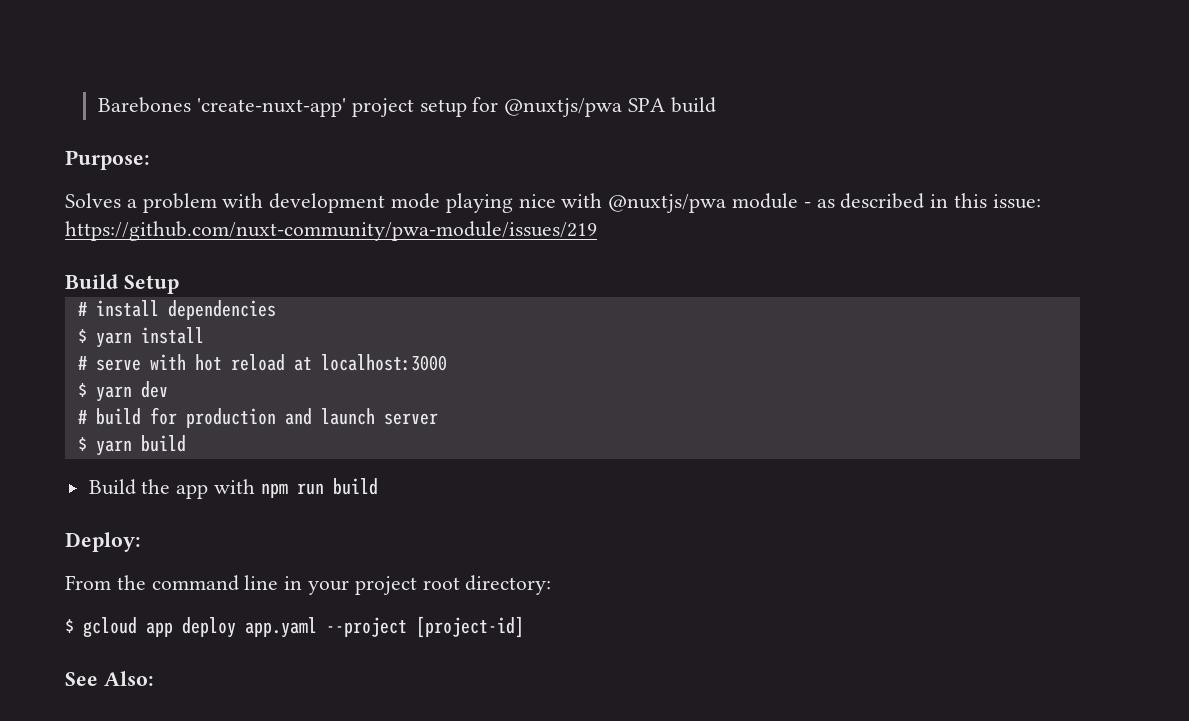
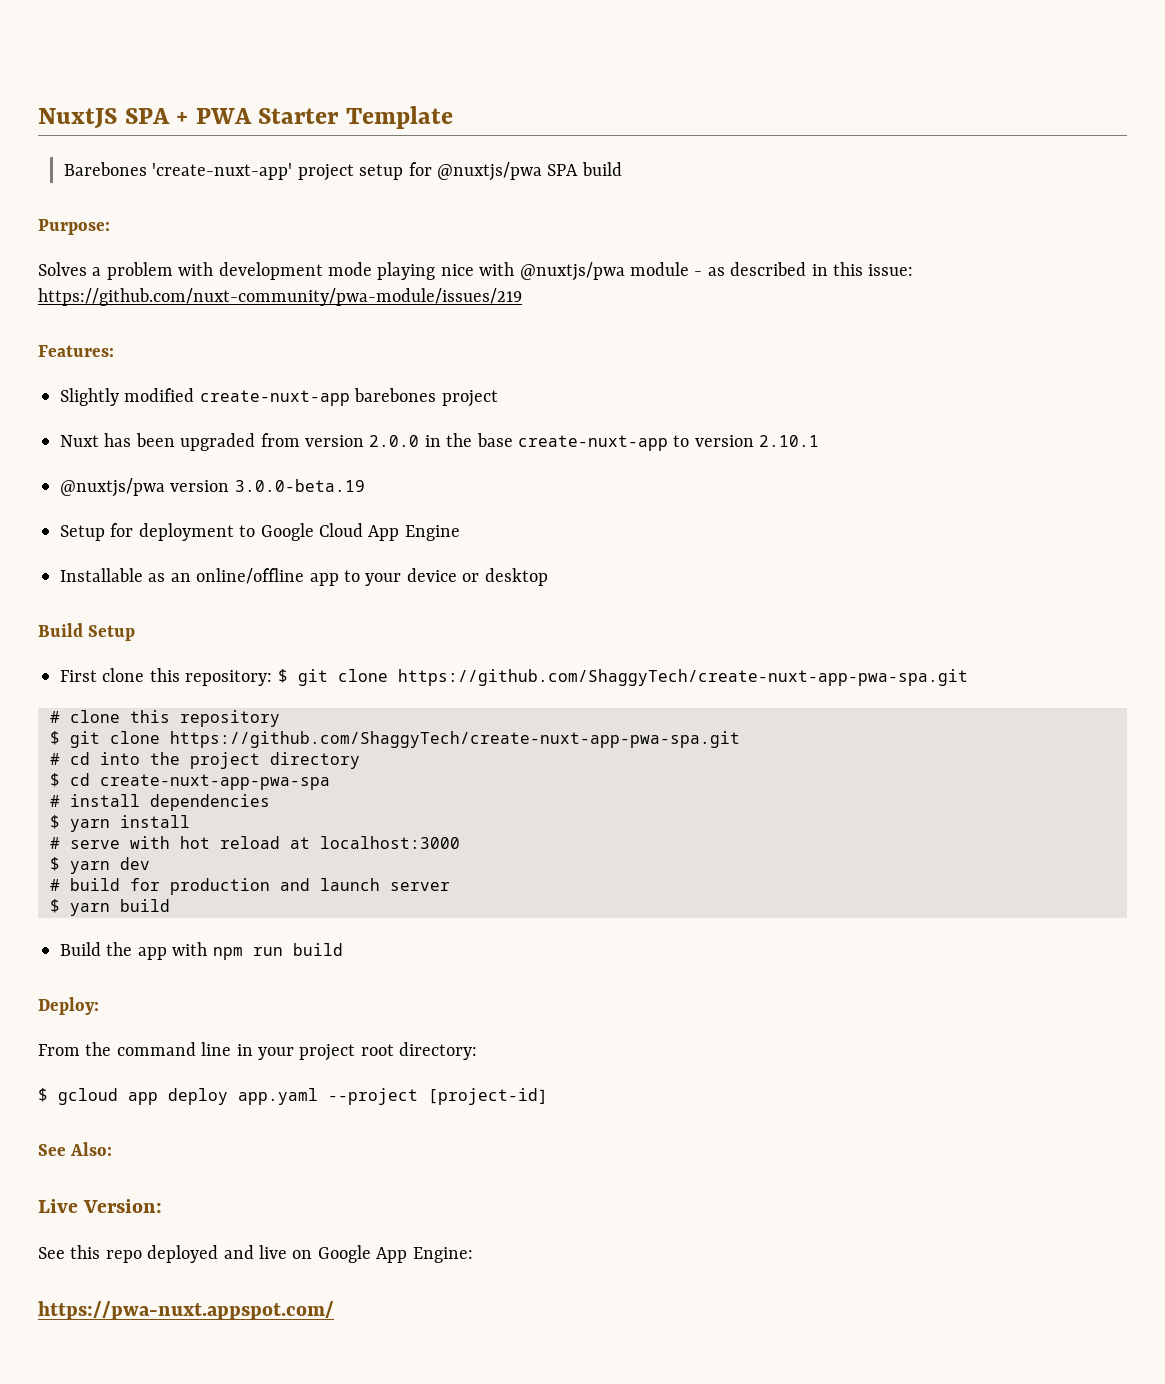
(98, 105) none -> [38,106,453,129] NuxtJS SPA + PWA Starter Template //
[65,274,179,294] Build Setup -> [38,345,114,357] [60,388,498,407] [60,433,820,451] [60,478,365,497] [60,523,460,541] [60,568,548,586] [38,623,136,641] [60,668,968,686] [50,710,280,727] [50,731,740,748] [50,752,360,769] [50,773,330,790] Features: // Slightly modified create-nuxt-app barebones project // Nuxt has been upgraded from version 2.0.0 in the base create-nuxt-app to version 2.10.1 // @nuxtjs/pwa version 3.0.0-beta.19 // Setup for deployment to Google Cloud App Engine // Installable as an online/offline app to your device or desktop // Build Setup // First clone this repository: $ git clone https://github.com/ShaggyTech/create-nuxt-app-pwa-spa.git // # clone this repository // $ git clone https://github.com/ShaggyTech/create-nuxt-app-pwa-spa.git // # cd into the project directory // $ cd create-nuxt-app-pwa-spa
(154, 678) none -> [38,1199,163,1213] [38,1245,473,1263] [38,1301,334,1320] // Live Version: // See this repo deployed and live on Google App Engine: // https://pwa-nuxt.appspot.com/

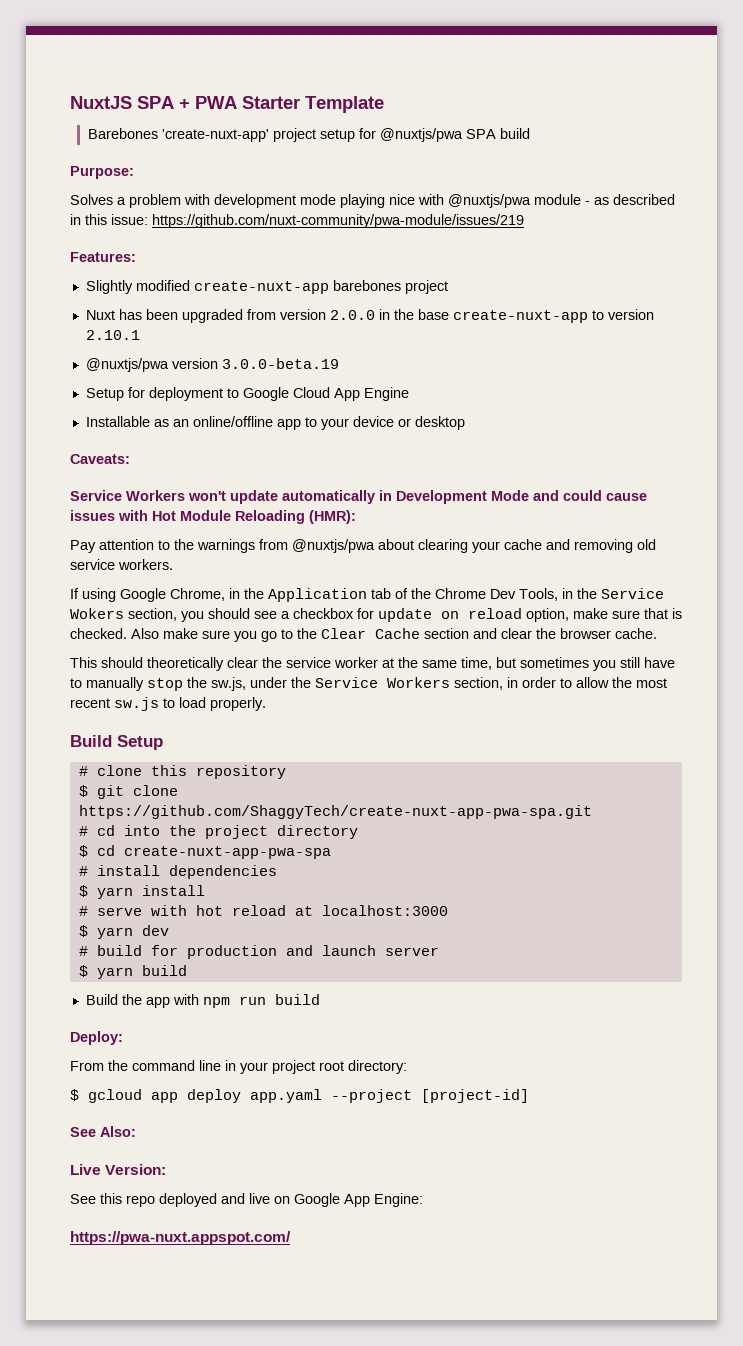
[38,623,136,641] [60,668,968,686] Build Setup // First clone this repository: $ git clone https://github.com/ShaggyTech/create-nuxt-app-pwa-spa.git -> [70,454,130,464] [70,490,647,504] [70,510,356,524] [70,539,656,553] [70,559,173,570] [70,588,664,602] [70,608,682,622] [70,628,657,642] [70,657,675,671] [70,677,667,691] [70,697,266,711] [70,735,163,750] Caveats: // Service Workers won't update automatically in Development Mode and could cause issues with Hot Module Reloading (HMR): // Pay attention to the warnings from @nuxtjs/pwa about clearing your cache and removing old service workers. // If using Google Chrome, in the Application tab of the Chrome Dev Tools, in the Service Wokers section, you should see a checkbox for update on reload option, make sure that is checked. Also make sure you go to the Clear Cache section and clear the browser cache. // This should theoretically clear the service worker at the same time, but sometimes you still have to manually stop the sw.js, under the Service Workers section, in order to allow the most recent sw.js to load properly. // Build Setup

